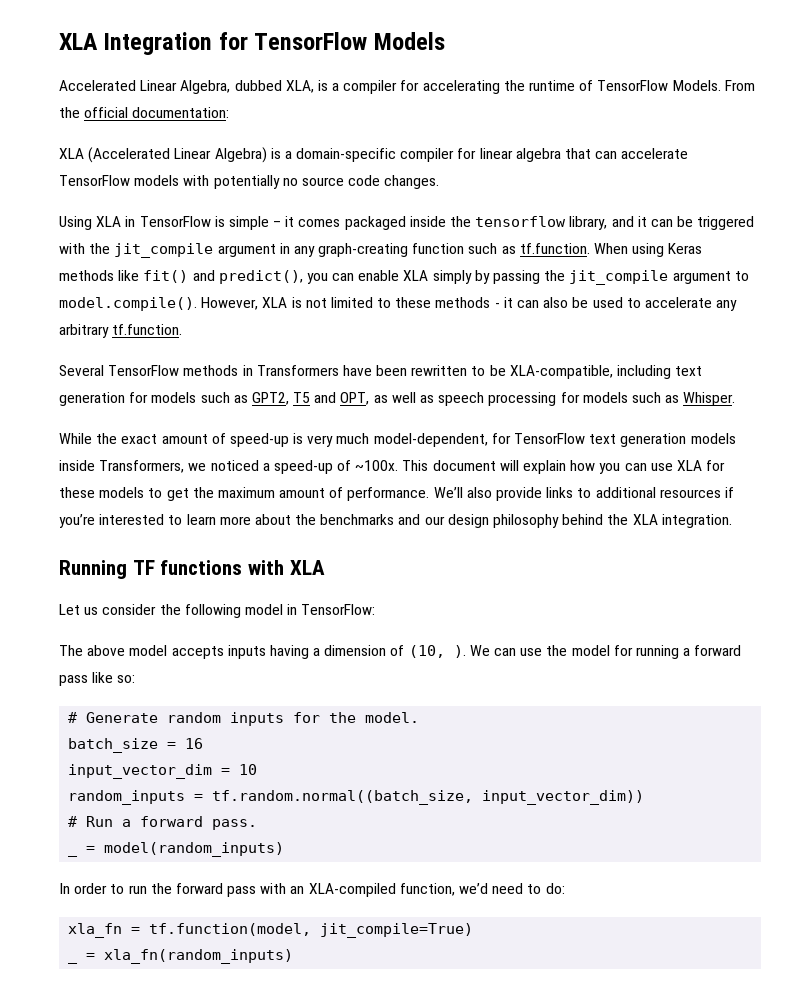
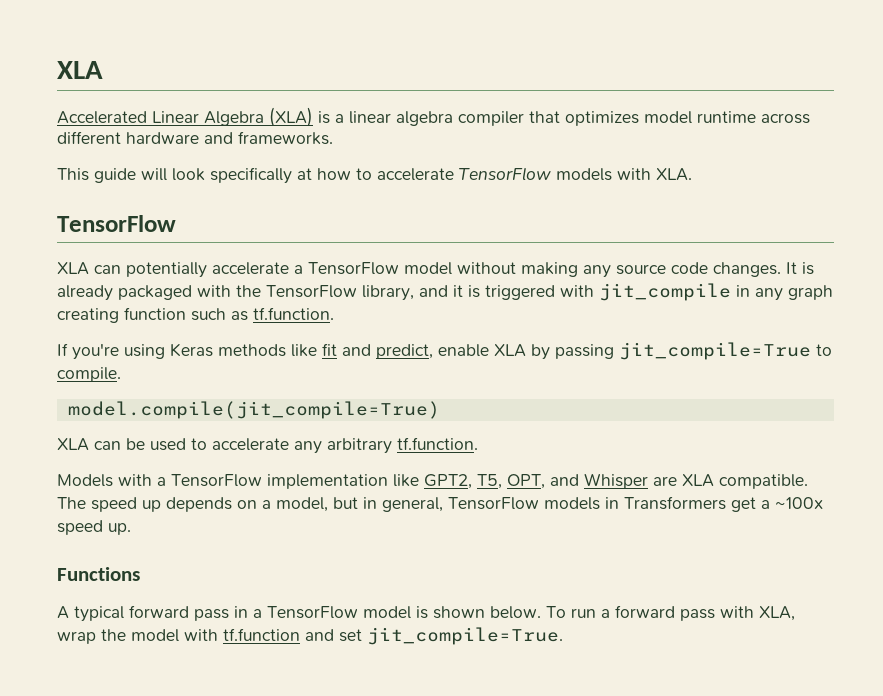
[59,32,445,55] [59,80,755,94] [59,107,230,118] [59,147,689,163] [59,175,440,189] [59,216,755,230] [59,243,409,258] XLA Integration for TensorFlow Models // Accelerated Linear Algebra, dubbed XLA, is a compiler for accelerating the runtime of TensorFlow Models. From the official documentation: // XLA (Accelerated Linear Algebra) is a domain-specific compiler for linear algebra that can accelerate TensorFlow models with potentially no source code changes. // Using XLA in TensorFlow is simple – it comes packaged inside the tensorflow library, and it can be triggered with the jit_compile argument in any graph-creating -> [57,61,103,79] [57,107,810,127] [57,131,333,145] [57,167,692,184] [57,215,176,232] [57,262,814,278] [57,283,833,301] [57,308,119,323] XLA // Accelerated Linear Algebra (XLA) is a linear algebra compiler that optimizes model runtime across different hardware and frameworks. // This guide will look specifically at how to accelerate TensorFlow models with XLA. // TensorFlow // XLA can potentially accelerate a TensorFlow model without making any source code changes. It is already packaged with the TensorFlow library, and it is triggered with jit_compile in any graph creating
[594,243,629,254] When -> [57,343,119,360] // If you're
[143,270,355,284] fit() and predict(), you can -> [322,343,433,359] fit and predict,
[432,270,472,284] simply -> (526, 350) none
[544,270,749,285] [59,297,569,311] the jit_compile argument to model.compile(). However, XLA is not limited to these methods - it can also -> [619,342,832,360] [57,367,121,382] [67,401,440,419] [57,438,121,451] jit_compile=True to compile. // model.compile(jit_compile=True) // XLA can
[59,365,703,379] [59,392,736,406] [59,433,736,447] [59,460,726,474] [59,487,734,501] [59,514,732,528] [59,560,325,579] [59,604,376,618] [59,645,742,659] [59,672,136,686] [68,712,420,726] [68,738,204,753] [68,764,258,779] [68,790,645,805] [68,816,258,830] [68,853,79,857] [86,842,285,857] [59,883,565,897] [68,923,474,938] [68,960,79,964] [86,949,294,964] Several TensorFlow methods in Transformers have been rewritten to be XLA-compatible, including text generation for models such as GPT2, T5 and OPT, as well as speech processing for models such as Whisper. // While the exact amount of speed-up is very much model-dependent, for TensorFlow text generation models inside Transformers, we noticed a speed-up of ~100x. This document will explain how you can use XLA for these models to get the maximum amount of performance. We’ll also provide links to additional resources if you’re interested to learn more about the benchmarks and our design philosophy behind the XLA integration. // Running TF functions with XLA // Let us consider the following model in TensorFlow: // The above model accepts inputs having a dimension of (10, ). We can use the model for running a forward pass like so: // # Generate random inputs for the model. // batch_size = 16 // input_vector_dim = 10 // random_inputs = tf.random.normal((batch_size, input_vector_dim)) // # Run a forward pass. // _ = model(random_inputs) // In order to run the forward pass with an XLA-compiled function, we’d need to do: // xla_fn = tf.function(model, jit_compile=True) // _ = xla_fn(random_inputs) -> [57,473,808,489] [57,496,823,512] [57,520,131,535] [57,567,140,581] [57,605,795,622] [57,627,563,645] Models with a TensorFlow implementation like GPT2, T5, OPT, and Whisper are XLA compatible. The speed up depends on a model, but in general, TensorFlow models in Transformers get a ~100x speed up. // Functions // A typical forward pass in a TensorFlow model is shown below. To run a forward pass with XLA, wrap the model with tf.function and set jit_compile=True.

